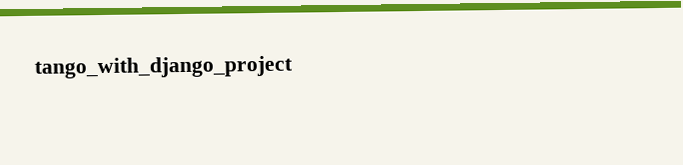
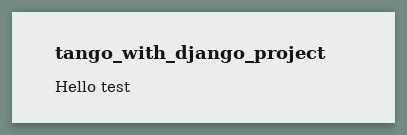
(293, 67) none -> [55,81,130,92] // Hello test

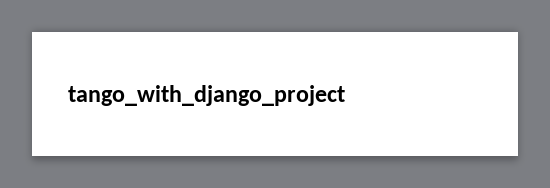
[55,81,130,92] // Hello test -> (345, 95) none

